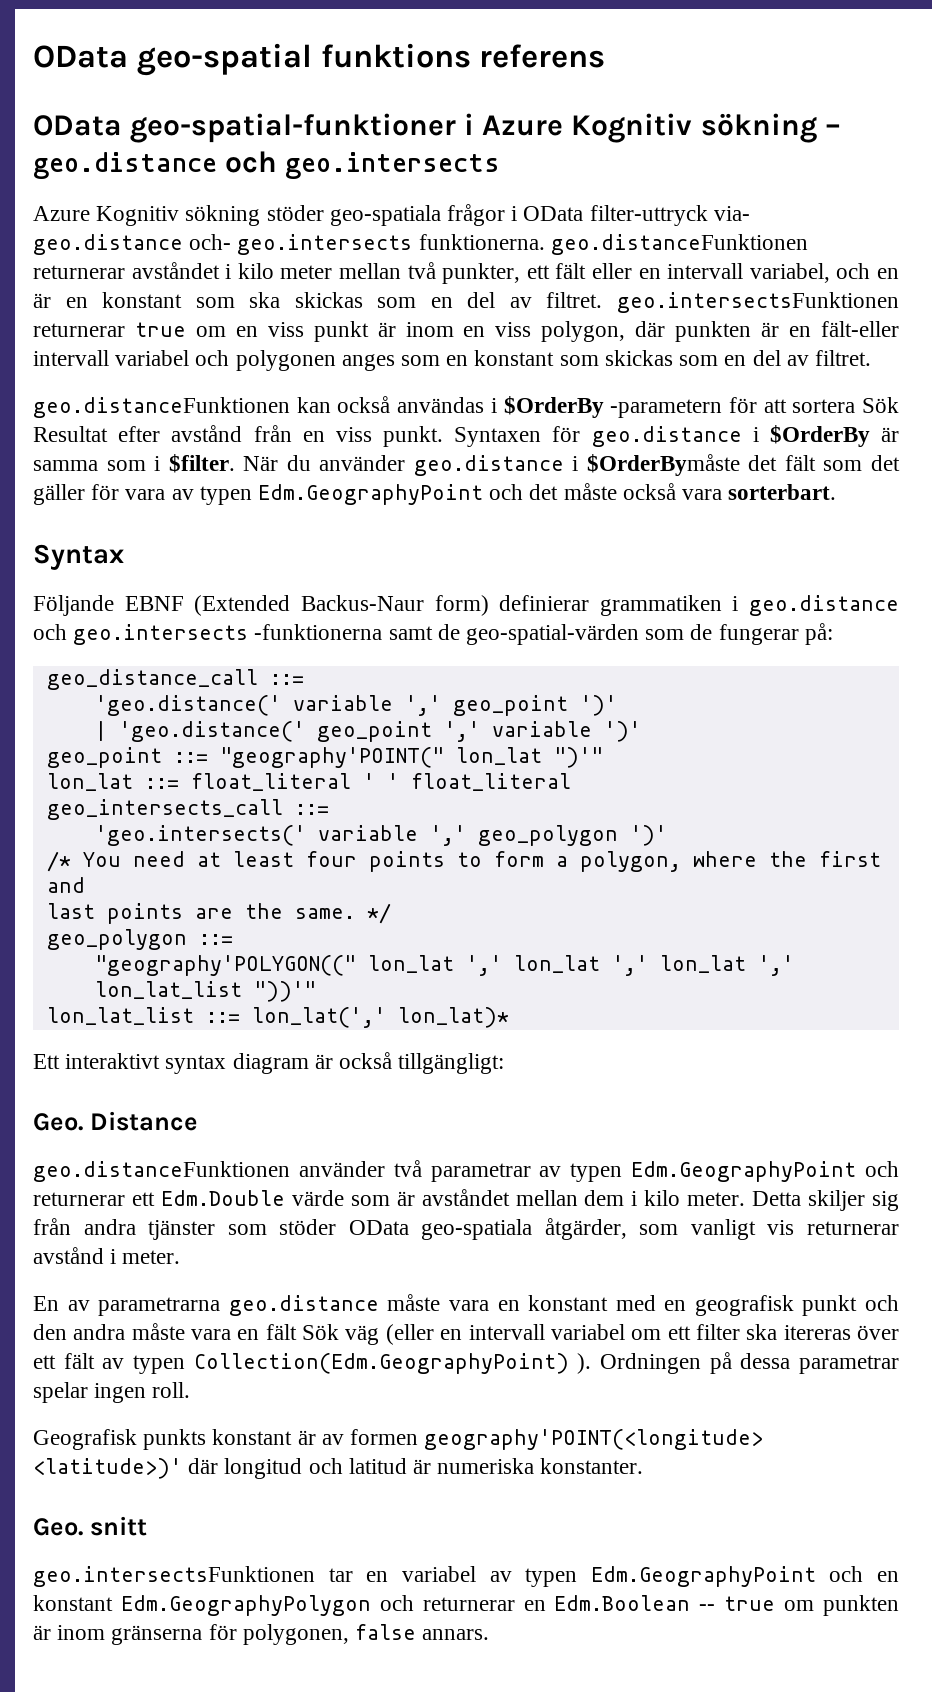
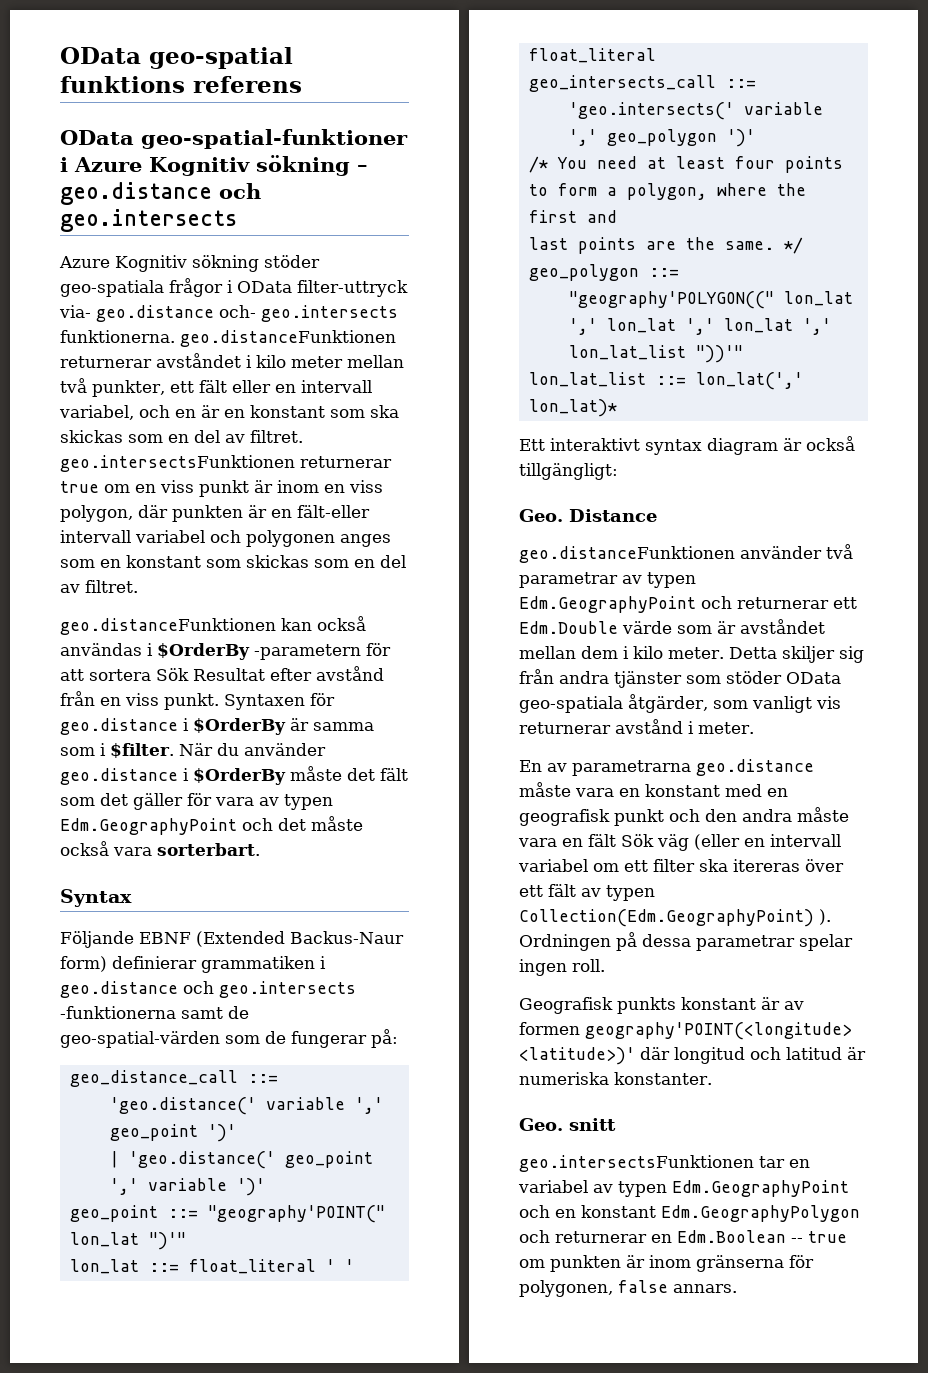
[586,454,740,476] $OrderBymåste -> [193,766,342,785] $OrderBy måste

